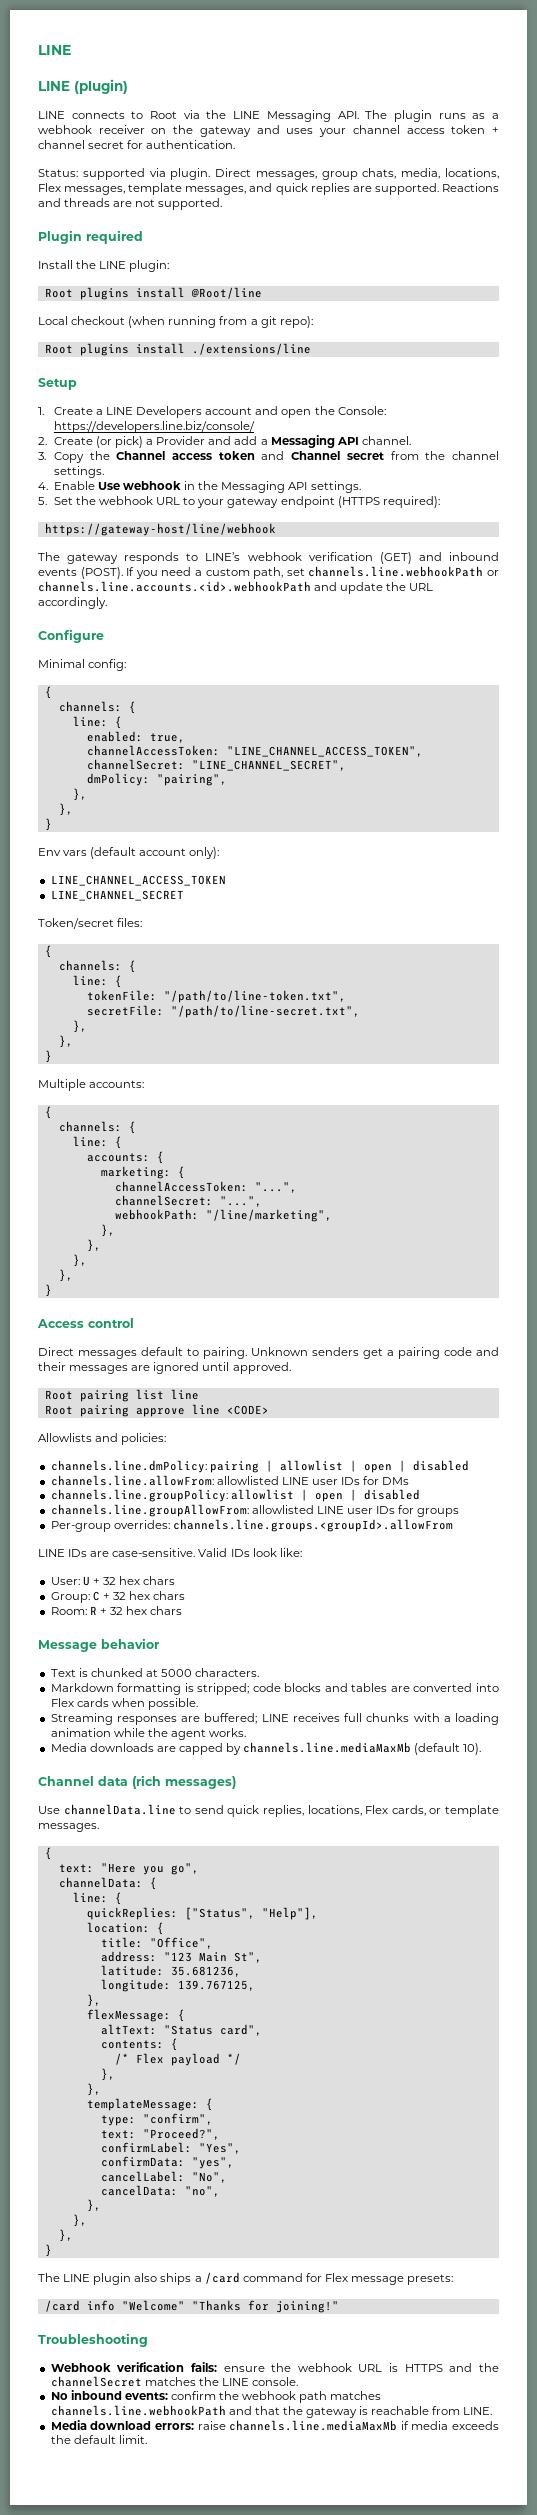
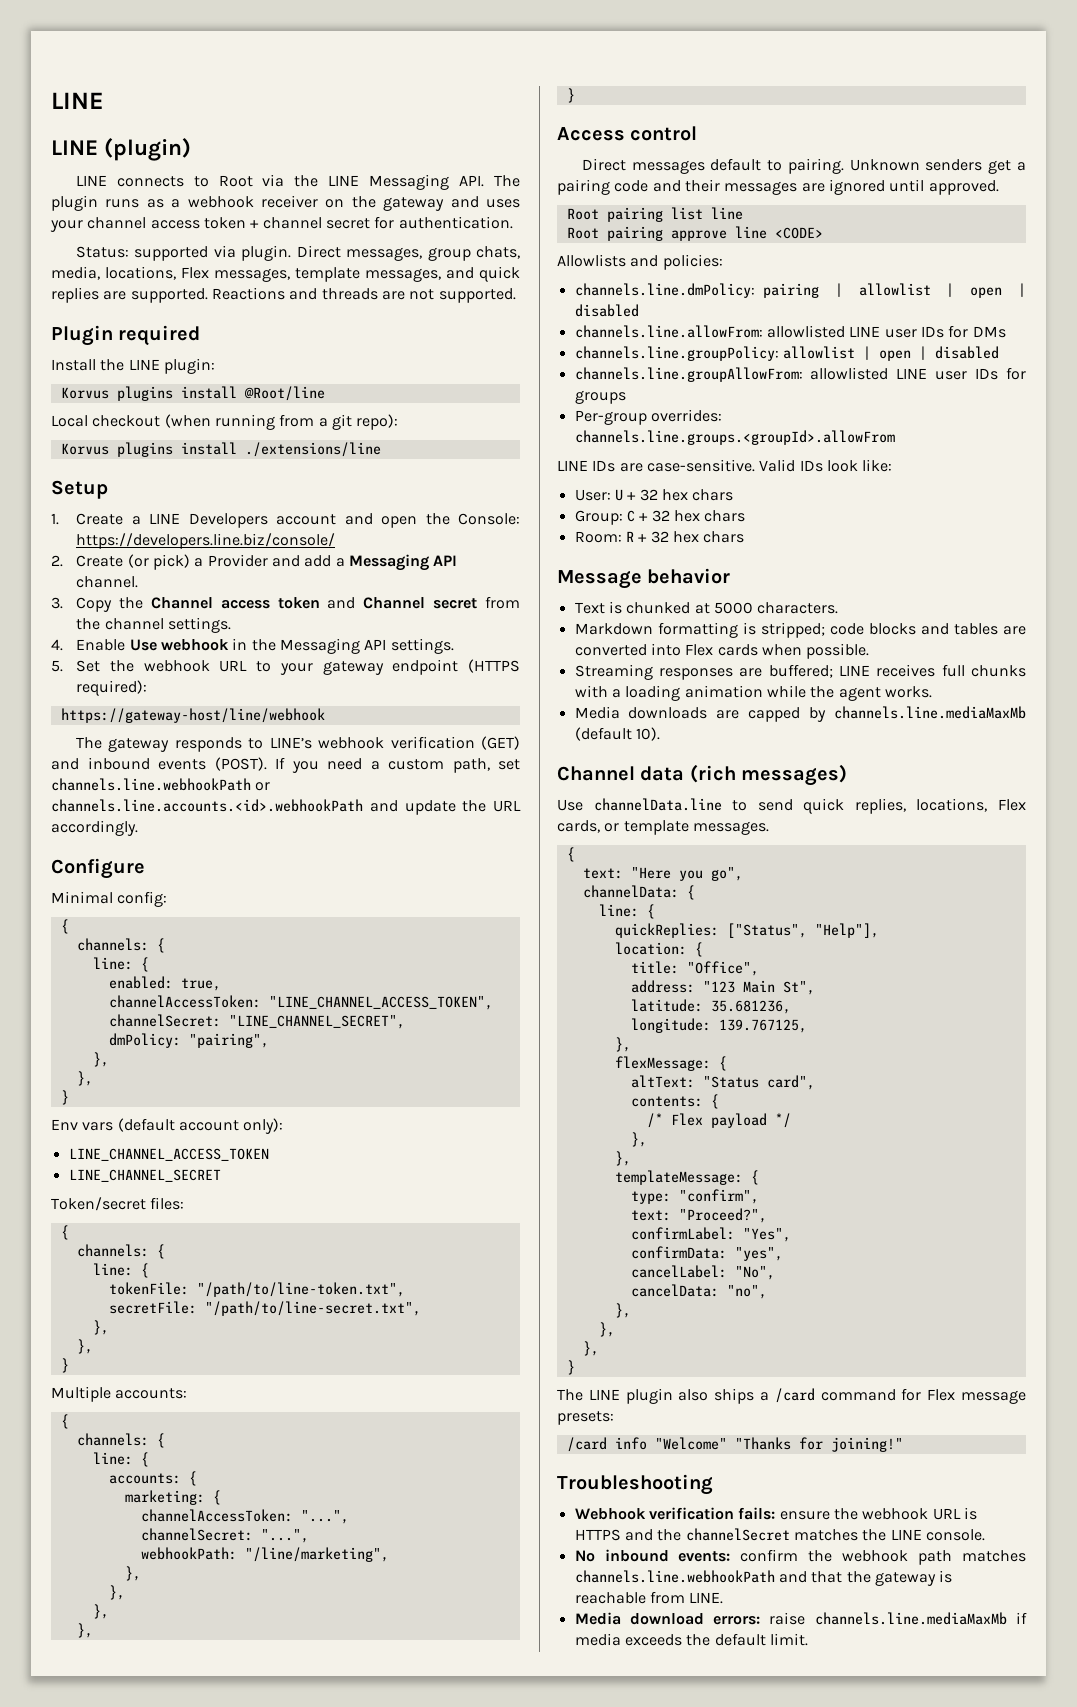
[44,288,73,298] Root -> [60,387,109,399] Korvus
[44,344,73,354] Root -> [60,443,109,455] Korvus

